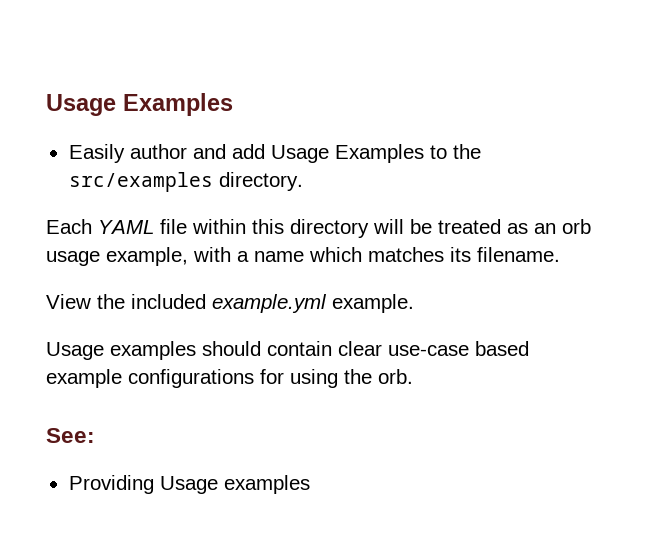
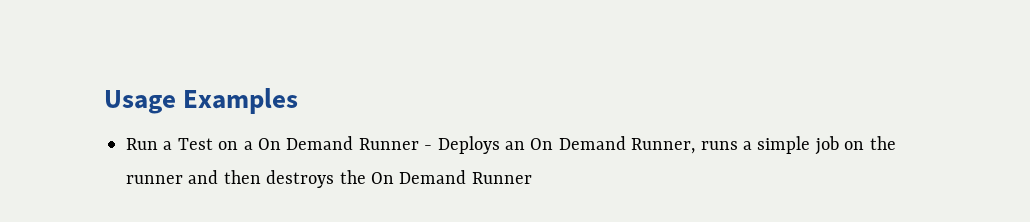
[68,144,481,163] [68,172,303,192] [46,219,591,238] [46,247,560,266] [46,294,414,313] [46,341,529,360] [46,369,413,388] [46,428,95,443] [68,475,310,494] Easily author and add Usage Examples to the src/examples directory. // Each YAML file within this directory will be treated as an orb usage example, with a name which matches its filename. // View the included example.yml example. // Usage examples should contain clear use-case based example configurations for using the orb. // See: // Providing Usage examples -> [126,136,896,155] [126,170,532,188] Run a Test on a On Demand Runner - Deploys an On Demand Runner, runs a simple job on the runner and then destroys the On Demand Runner

